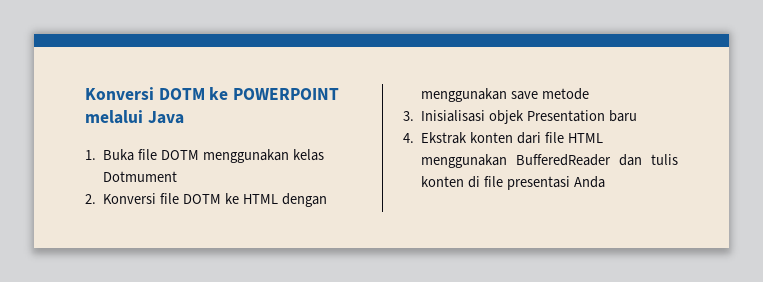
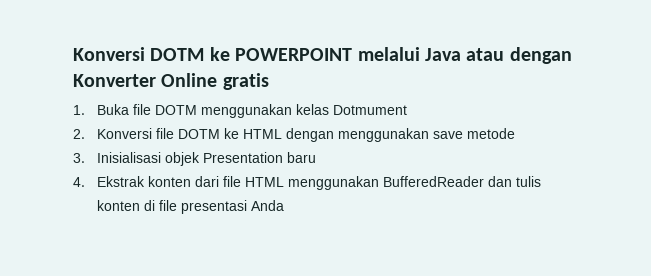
(184, 117) none -> [466,47,572,64] [73,73,269,90] atau dengan Konverter Online gratis

